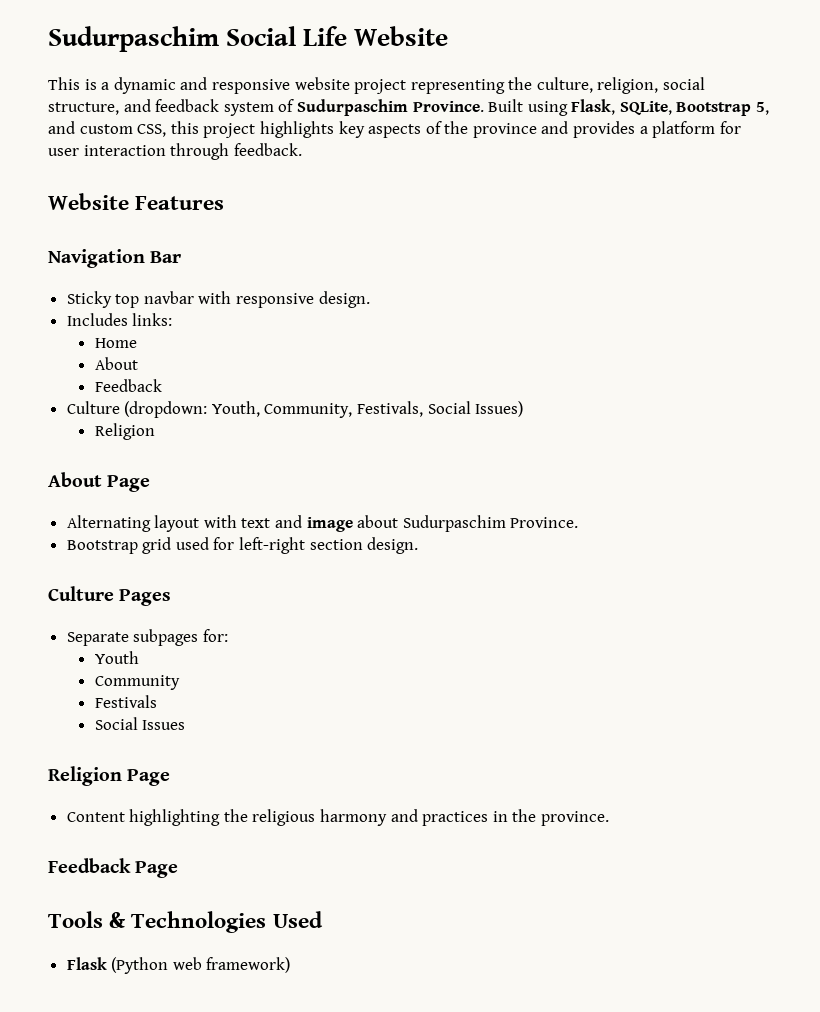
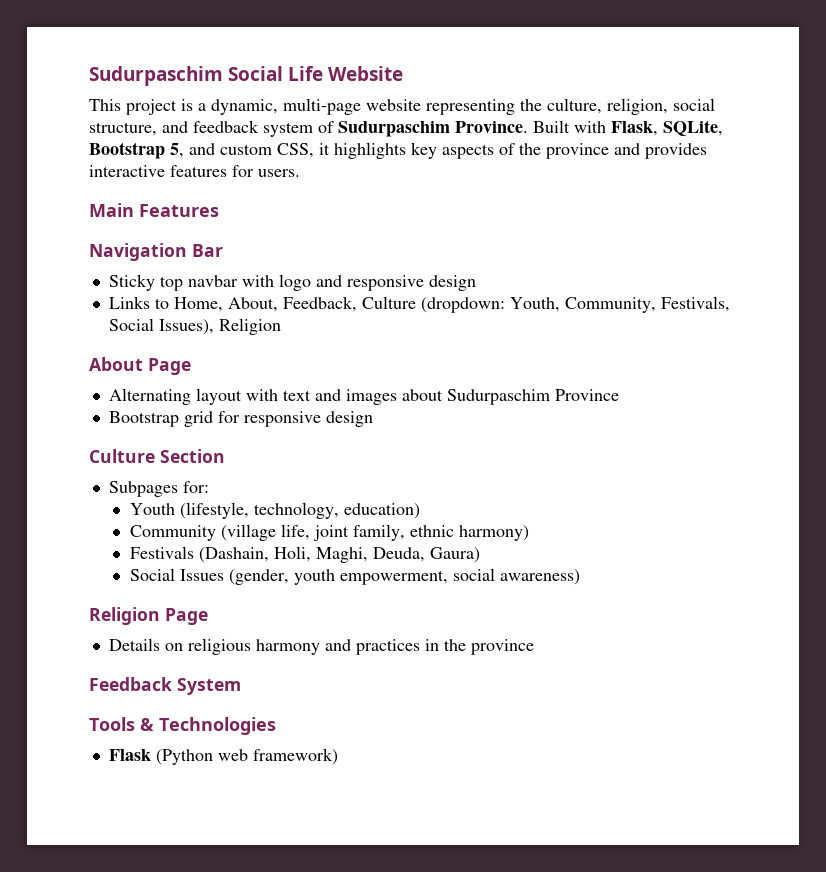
(80, 83) none -> [126,99,177,115] project
[113,77,407,94] dynamic and responsive website project -> [211,98,421,115] dynamic, multi-page website
[527,101,568,116] using -> [574,121,606,133] with
[170,121,256,138] this project -> [319,143,330,155] it
[639,121,741,138] [48,143,302,160] [48,193,129,210] a platform for user interaction through feedback. // Website -> [89,165,300,177] [89,203,134,217] interactive features for users. // Main
[236,291,370,308] [66,313,173,326] [94,338,137,348] [94,357,138,370] [94,379,162,392] responsive design. // Includes links: // Home // About // Feedback // -> [278,274,476,291] [108,296,357,312] logo and responsive design // Links to Home, About, Feedback,
[475,401,524,417] Issues) // -> [158,319,214,335] Issues),
[306,517,353,532] image -> [345,389,397,405] images
[510,517,579,528] Province. -> [554,389,619,401] Province
[175,537,419,554] [48,586,172,606] [66,629,228,646] [94,651,139,664] [94,675,180,690] [94,695,157,708] [94,717,186,730] used for left-right section design. // Culture Pages // Separate subpages for: // Youth // Community // Festivals // Social Issues -> [217,411,373,427] [89,449,225,463] [108,481,209,497] [129,502,420,519] [129,524,529,541] [129,546,480,563] [129,568,580,585] for responsive design // Culture Section // Subpages for: // Youth (lifestyle, technology, education) // Community (village life, joint family, ethnic harmony) // Festivals (Dashain, Holi, Maghi, Deuda, Gaura) // Social Issues (gender, youth empowerment, social awareness)
[66,809,248,826] Content highlighting the -> [108,638,183,651] Details on
[541,811,610,826] [48,858,179,878] province. // Feedback Page -> [470,639,534,655] [89,677,241,695] province // Feedback System
[272,911,323,928] Used -> (276, 726) none

